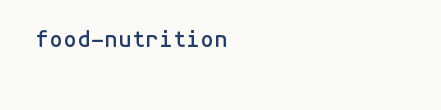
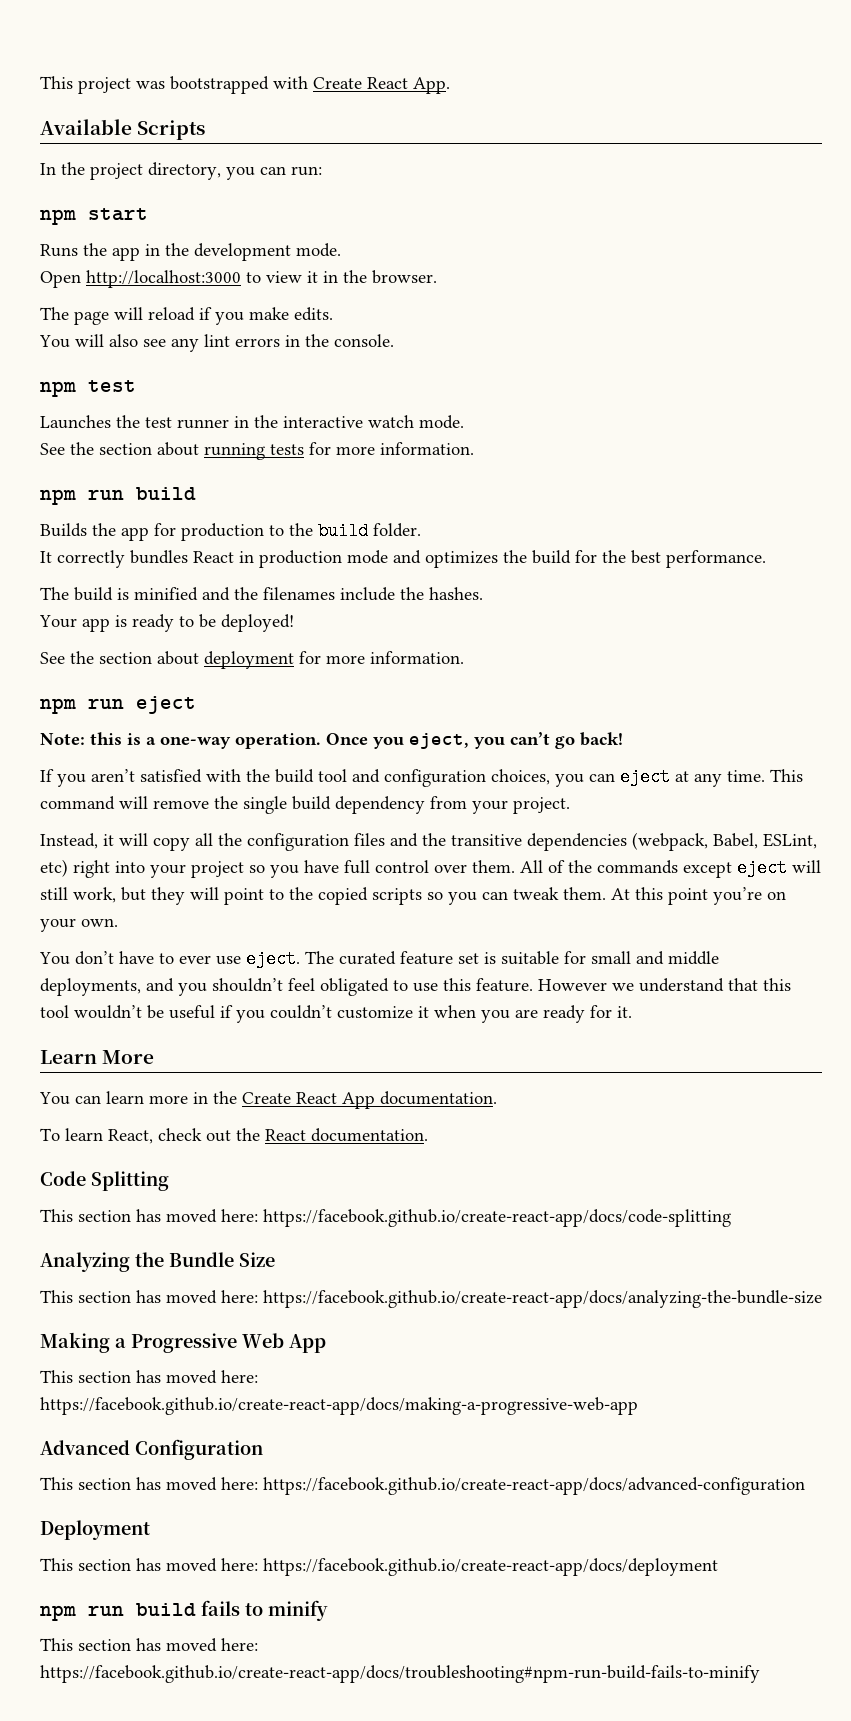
[36,30,228,47] food-nutrition -> [40,76,450,94] [40,119,206,140] [40,162,322,180] [40,208,148,225] [40,243,341,261] [40,270,437,288] [40,307,333,325] [39,334,394,352] [40,380,136,397] [40,415,464,429] [40,442,474,460] [40,487,196,505] [40,522,421,541] [40,550,766,568] [40,587,483,601] [39,614,294,632] [40,651,464,669] [40,696,196,714] [40,732,623,749] [40,768,803,787] [40,796,570,814] [40,832,817,851] [40,859,821,878] [40,887,786,905] [40,918,118,932] [39,950,719,968] [40,978,791,996] [40,1005,632,1023] [40,1050,155,1064] [39,1091,497,1109] [40,1128,428,1144] [40,1171,169,1191] [40,1209,731,1227] [40,1252,275,1272] [40,1290,822,1308] [40,1332,326,1353] [40,1370,258,1384] [40,1397,638,1415] [40,1439,263,1460] [40,1477,805,1495] [40,1520,150,1540] [40,1558,718,1576] [40,1600,328,1621] [40,1638,258,1652] [40,1665,760,1683] This project was bootstrapped with Create React App. // Available Scripts // In the project directory, you can run: // npm start // Runs the app in the development mode. // Open http://localhost:3000 to view it in the browser. // The page will reload if you make edits. // You will also see any lint errors in the console. // npm test // Launches the test runner in the interactive watch mode. // See the section about running tests for more information. // npm run build // Builds the app for production to the build folder. // It correctly bundles React in production mode and optimizes the build for the best performance. // The build is minified and the filenames include the hashes. // Your app is ready to be deployed! // See the section about deployment for more information. // npm run eject // Note: this is a one-way operation. Once you eject, you can’t go back! // If you aren’t satisfied with the build tool and configuration choices, you can eject at any time. This command will remove the single build dependency from your project. // Instead, it will copy all the configuration files and the transitive dependencies (webpack, Babel, ESLint, etc) right into your project so you have full control over them. All of the commands except eject will still work, but they will point to the copied scripts so you can tweak them. At this point you’re on your own. // You don’t have to ever use eject. The curated feature set is suitable for small and middle deployments, and you shouldn’t feel obligated to use this feature. However we understand that this tool wouldn’t be useful if you couldn’t customize it when you are ready for it. // Learn More // You can learn more in the Create React App documentation. // To learn React, check out the React documentation. // Code Splitting // This section has moved here: https://facebook.github.io/create-react-app/docs/code-splitting // Analyzing the Bundle Size // This section has moved here: https://facebook.github.io/create-react-app/docs/analyzing-the-bundle-size // Making a Progressive Web App // This section has moved here: https://facebook.github.io/create-react-app/docs/making-a-progressive-web-app // Advanced Configuration // This section has moved here: https://facebook.github.io/create-react-app/docs/advanced-configuration // Deployment // This section has moved here: https://facebook.github.io/create-react-app/docs/deployment // npm run build fails to minify // This section has moved here: https://facebook.github.io/create-react-app/docs/troubleshooting#npm-run-build-fails-to-minify

